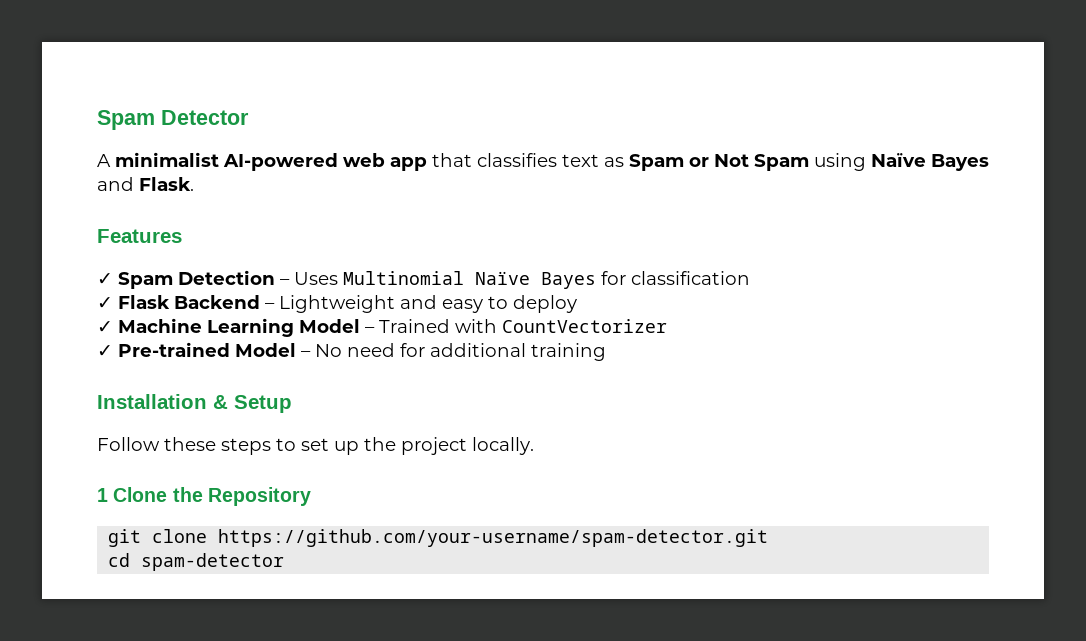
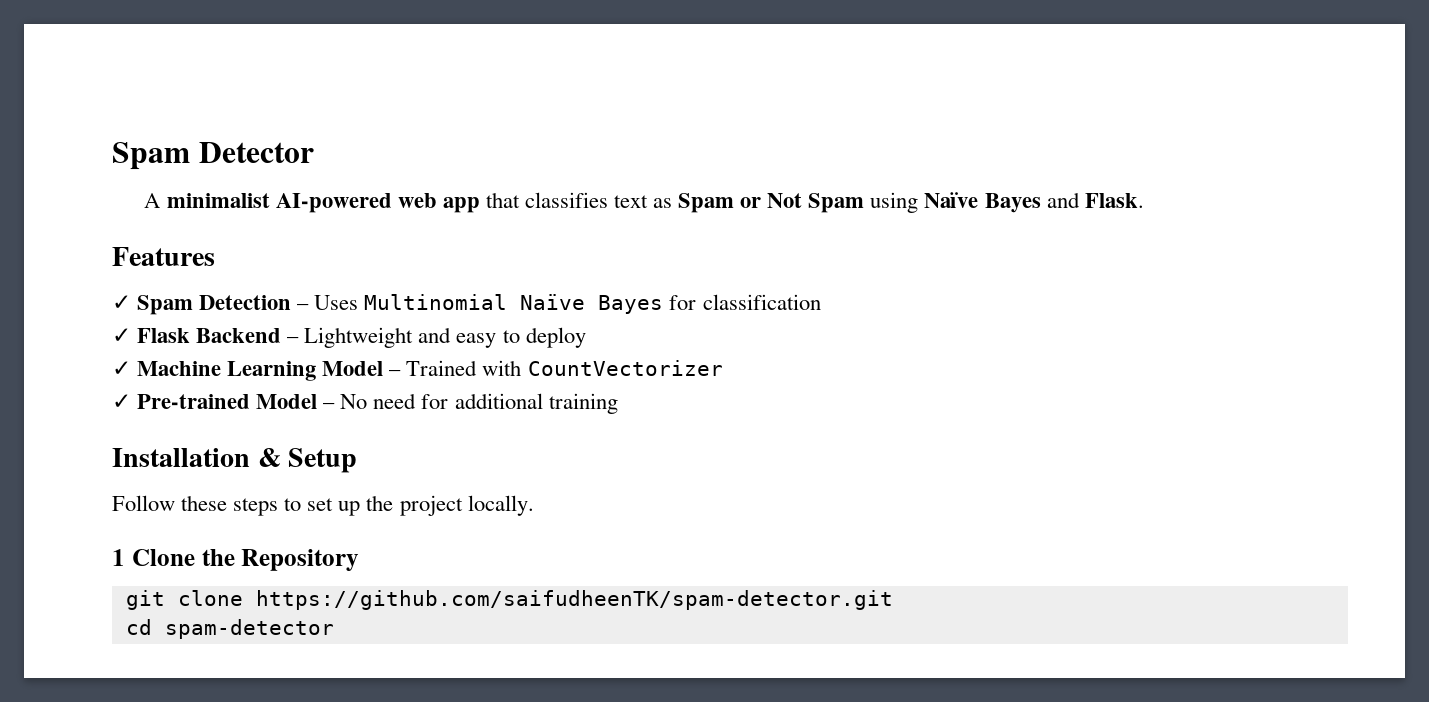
[218,529,769,547] https://github.com/your-username/spam-detector.git -> [255,590,893,610] https://github.com/saifudheenTK/spam-detector.git

